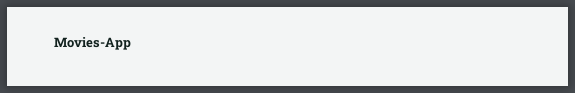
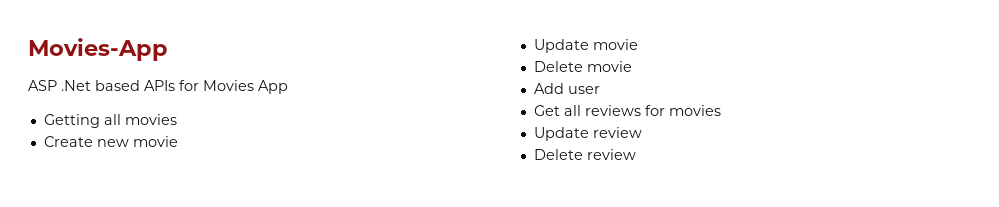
(131, 43) none -> [28,80,288,94] [43,114,177,128] [43,136,178,147] [533,39,638,53] [533,61,632,72] [533,83,600,94] [533,105,721,116] [533,127,642,141] [533,149,636,160] // ASP .Net based APIs for Movies App // Getting all movies // Create new movie // Update movie // Delete movie // Add user // Get all reviews for movies // Update review // Delete review

